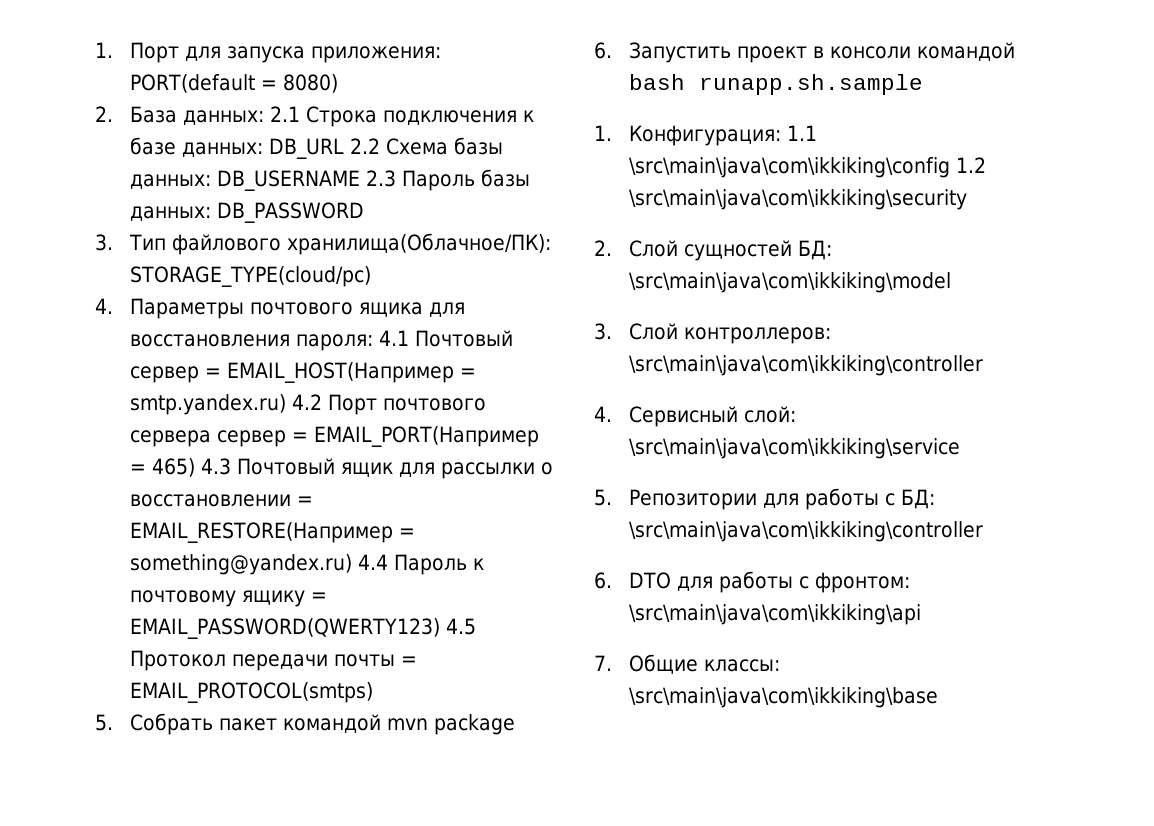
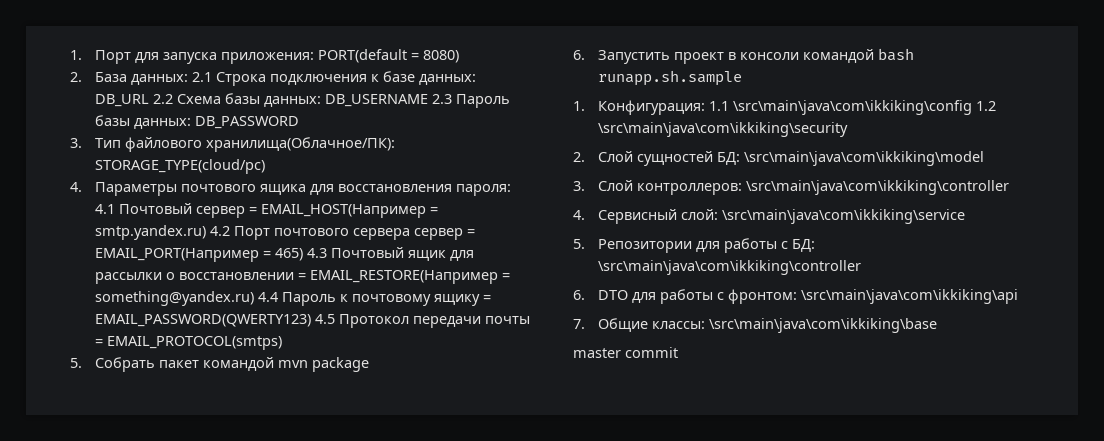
(938, 697) none -> [573,347,678,358] // master commit

